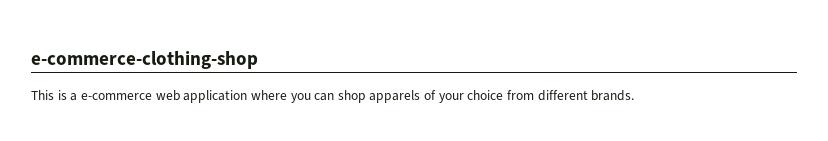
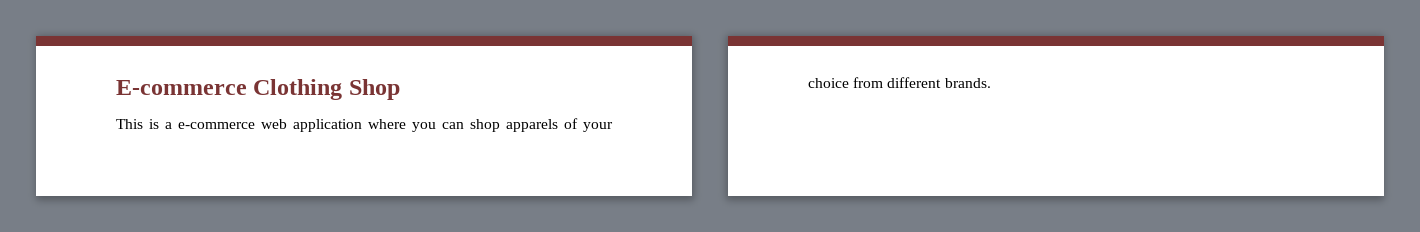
[31,51,258,69] e-commerce-clothing-shop -> [116,79,400,100] E-commerce Clothing Shop

